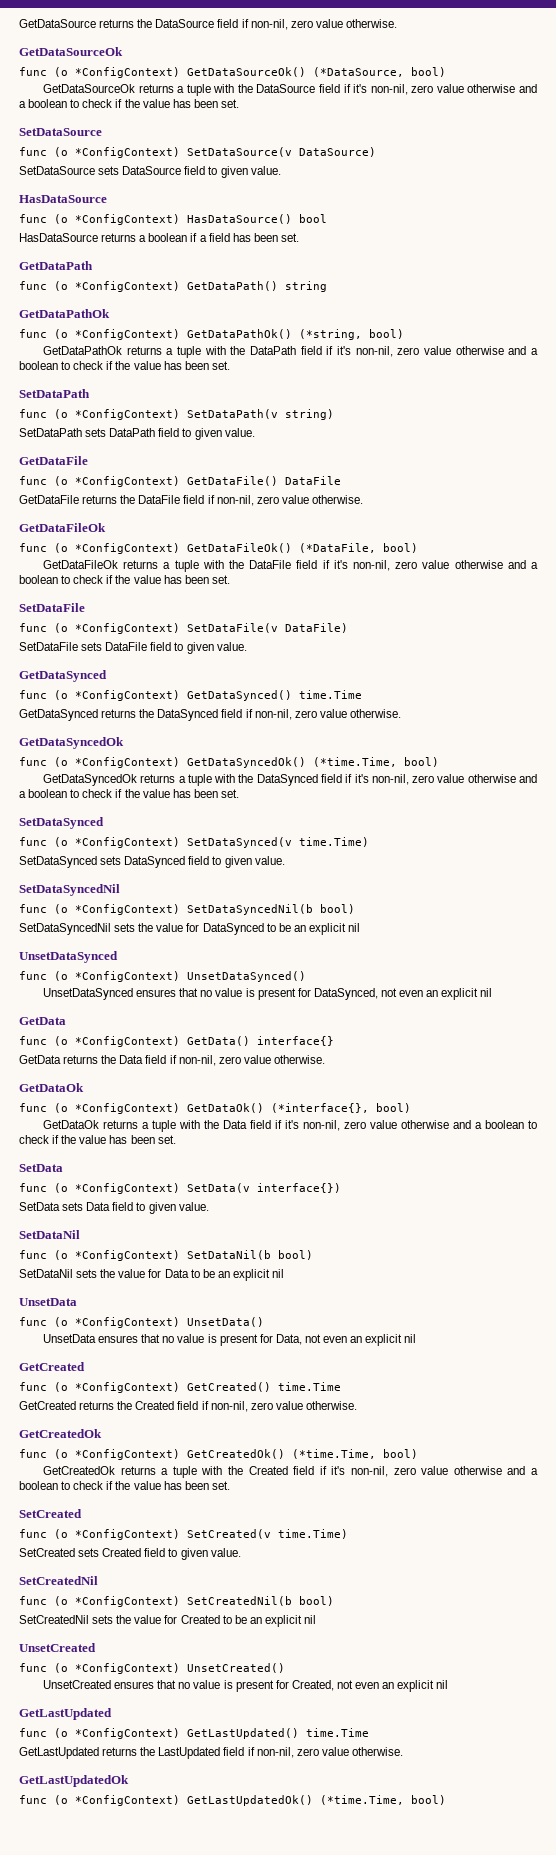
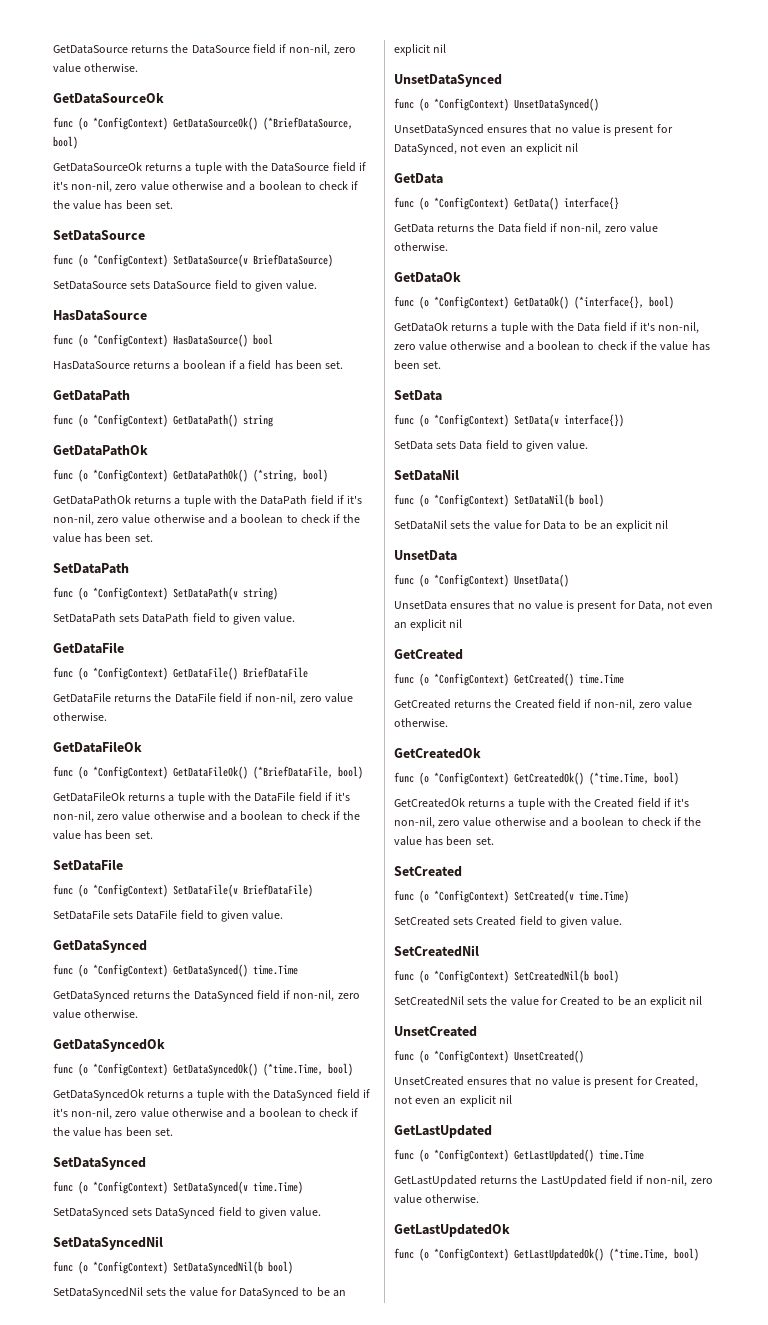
[313,67,404,77] (*DataSource, -> [263,117,353,130] (*BriefDataSource,
[299,147,376,157] DataSource) -> [253,254,333,267] BriefDataSource)
[285,476,341,485] DataFile -> [243,667,308,678] BriefDataFile
[299,543,376,553] (*DataFile, -> [253,766,333,779] (*BriefDataFile,
[285,623,348,633] DataFile) -> [243,884,313,897] BriefDataFile)

